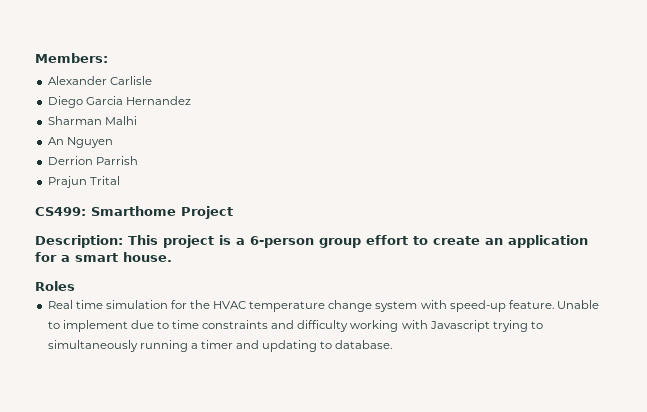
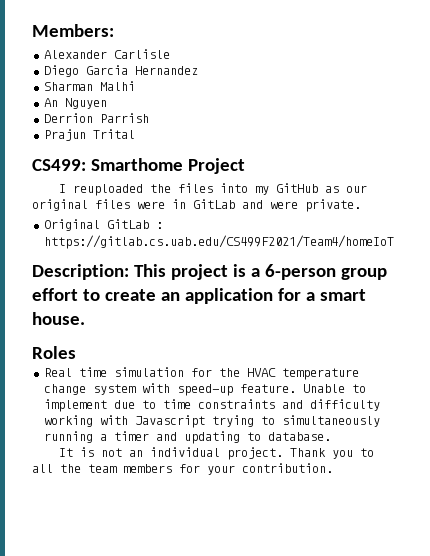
(233, 212) none -> [58,183,367,196] [32,199,361,212] [43,219,163,231] [43,235,394,249] // I reuploaded the files into my GitHub as our original files were in GitLab and were private. // Original GitLab : https://gitlab.cs.uab.edu/CS499F2021/Team4/homeIoT
(393, 344) none -> [58,447,374,460] [32,463,333,475] // It is not an individual project. Thank you to all the team members for your contribution.

